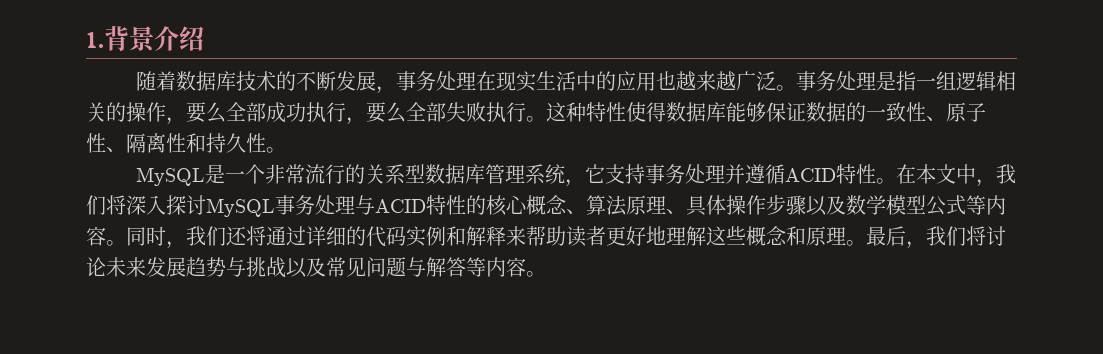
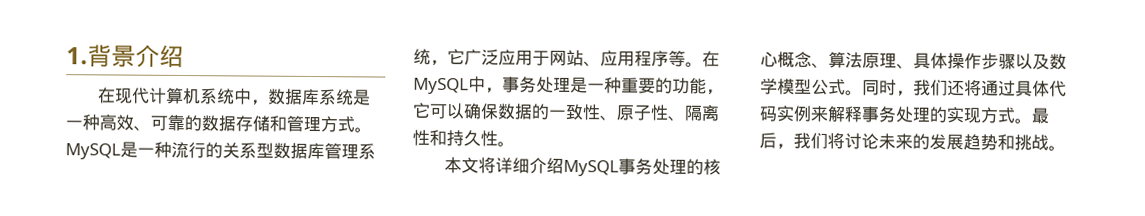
[135,71,1016,94] [86,102,806,125] 随着数据库技术的不断发展，事务处理在现实生活中的应用也越来越广泛。事务处理是指一组逻辑相关的操作，要么全部成功执行，要么全部失败执行。这种特性使得数据库能够保证 -> [98,87,372,106] [65,114,372,133] [65,141,376,160] [413,48,720,68] [413,76,724,96] [412,102,499,120] 在现代计算机系统中，数据库系统是一种高效、可靠的数据存储和管理方式。MySQL是一种流行的关系型数据库管理系统，它广泛应用于网站、应用程序等。在MySQL中，事务处理是一种重要的功能，它可以确保
[135,164,1016,187] [86,195,206,215] MySQL是一个非常流行的关系型数据库管理系统，它支持事务处理并遵循ACID特性。在本文中，我们将深入探讨 -> [444,157,565,174] 本文将详细介绍
[355,195,466,215] 与ACID特性 -> (688, 166) none
[966,195,1006,215] [86,226,106,246] 等内容 -> (846, 87) none
[306,226,366,246] 详细的 -> [1015,80,1050,97] 具体
[446,226,846,247] 和解释来帮助读者更好地理解这些概念和原理 -> [810,105,1016,124] 来解释事务处理的实现方式
(146, 267) none -> [912,133,930,150] 的
[226,257,526,278] 与挑战以及常见问题与解答等内容 -> [997,134,1049,151] 和挑战

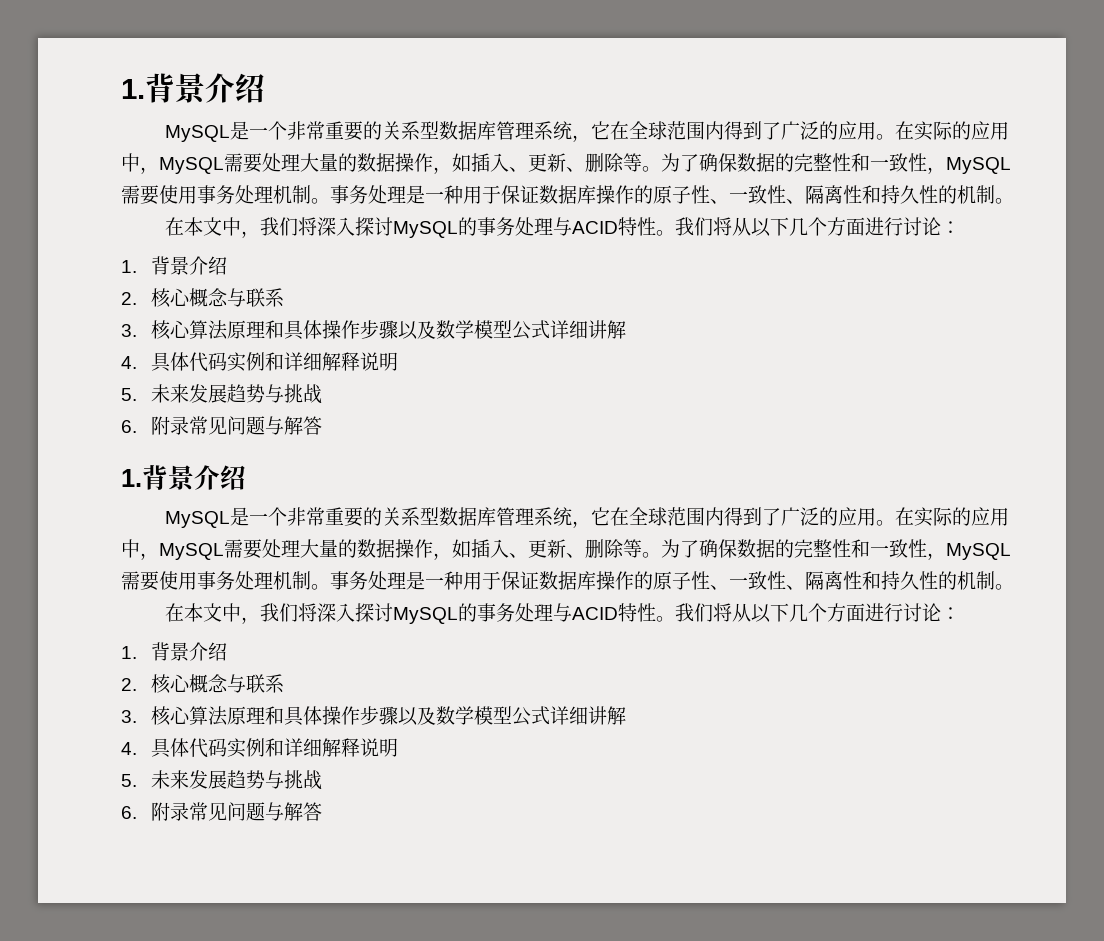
[66,44,184,69] [98,87,372,106] [65,114,372,133] [65,141,376,160] [413,48,720,68] [413,76,724,96] [412,102,720,122] [412,129,515,147] [444,157,722,177] [760,51,1067,70] [760,78,1067,97] [759,105,1050,124] [759,132,1066,151] 1.背景介绍 // 在现代计算机系统中，数据库系统是一种高效、可靠的数据存储和管理方式。MySQL是一种流行的关系型数据库管理系统，它广泛应用于网站、应用程序等。在MySQL中，事务处理是一种重要的功能，它可以确保数据的一致性、原子性、隔离性和持久性。 // 本文将详细介绍MySQL事务处理的核心概念、算法原理、具体操作步骤以及数学模型公式。同时，我们还将通过具体代码实例来解释事务处理的实现方式。最后，我们将讨论未来的发展趋势和挑战。 -> [121,73,265,104] [165,121,1010,142] [121,153,1011,174] [121,185,1014,205] [165,217,961,238] [121,256,227,275] [121,288,284,308] [121,320,626,340] [121,352,398,372] [121,384,322,404] [121,416,322,435] [121,465,246,491] [165,507,1010,528] [121,539,1011,560] [121,571,1014,591] [165,603,961,624] [121,642,227,661] [121,674,284,694] [121,706,626,726] [121,738,398,758] [121,770,322,790] [121,802,322,821] 1.背景介绍 // MySQL是一个非常重要的关系型数据库管理系统，它在全球范围内得到了广泛的应用。在实际的应用中，MySQL需要处理大量的数据操作，如插入、更新、删除等。为了确保数据的完整性和一致性，MySQL需要使用事务处理机制。事务处理是一种用于保证数据库操作的原子性、一致性、隔离性和持久性的机制。 // 在本文中，我们将深入探讨MySQL的事务处理与ACID特性。我们将从以下几个方面进行讨论： // 1.背景介绍 // 2.核心概念与联系 // 3.核心算法原理和具体操作步骤以及数学模型公式详细讲解 // 4.具体代码实例和详细解释说明 // 5.未来发展趋势与挑战 // 6.附录常见问题与解答 // 1.背景介绍 // MySQL是一个非常重要的关系型数据库管理系统，它在全球范围内得到了广泛的应用。在实际的应用中，MySQL需要处理大量的数据操作，如插入、更新、删除等。为了确保数据的完整性和一致性，MySQL需要使用事务处理机制。事务处理是一种用于保证数据库操作的原子性、一致性、隔离性和持久性的机制。 // 在本文中，我们将深入探讨MySQL的事务处理与ACID特性。我们将从以下几个方面进行讨论： // 1.背景介绍 // 2.核心概念与联系 // 3.核心算法原理和具体操作步骤以及数学模型公式详细讲解 // 4.具体代码实例和详细解释说明 // 5.未来发展趋势与挑战 // 6.附录常见问题与解答

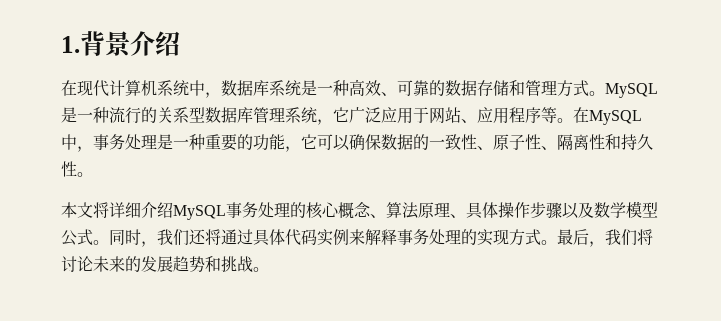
[121,73,265,104] [165,121,1010,142] [121,153,1011,174] [121,185,1014,205] [165,217,961,238] [121,256,227,275] [121,288,284,308] [121,320,626,340] [121,352,398,372] [121,384,322,404] [121,416,322,435] [121,465,246,491] [165,507,1010,528] [121,539,1011,560] [121,571,1014,591] [165,603,961,624] [121,642,227,661] [121,674,284,694] [121,706,626,726] [121,738,398,758] [121,770,322,790] [121,802,322,821] 1.背景介绍 // MySQL是一个非常重要的关系型数据库管理系统，它在全球范围内得到了广泛的应用。在实际的应用中，MySQL需要处理大量的数据操作，如插入、更新、删除等。为了确保数据的完整性和一致性，MySQL需要使用事务处理机制。事务处理是一种用于保证数据库操作的原子性、一致性、隔离性和持久性的机制。 // 在本文中，我们将深入探讨MySQL的事务处理与ACID特性。我们将从以下几个方面进行讨论： // 1.背景介绍 // 2.核心概念与联系 // 3.核心算法原理和具体操作步骤以及数学模型公式详细讲解 // 4.具体代码实例和详细解释说明 // 5.未来发展趋势与挑战 // 6.附录常见问题与解答 // 1.背景介绍 // MySQL是一个非常重要的关系型数据库管理系统，它在全球范围内得到了广泛的应用。在实际的应用中，MySQL需要处理大量的数据操作，如插入、更新、删除等。为了确保数据的完整性和一致性，MySQL需要使用事务处理机制。事务处理是一种用于保证数据库操作的原子性、一致性、隔离性和持久性的机制。 // 在本文中，我们将深入探讨MySQL的事务处理与ACID特性。我们将从以下几个方面进行讨论： // 1.背景介绍 // 2.核心概念与联系 // 3.核心算法原理和具体操作步骤以及数学模型公式详细讲解 // 4.具体代码实例和详细解释说明 // 5.未来发展趋势与挑战 // 6.附录常见问题与解答 -> [61,31,180,57] [61,79,658,98] [61,107,642,125] [61,134,653,152] [61,161,93,177] [61,201,658,220] [61,229,653,247] [61,256,269,273] 1.背景介绍 // 在现代计算机系统中，数据库系统是一种高效、可靠的数据存储和管理方式。MySQL是一种流行的关系型数据库管理系统，它广泛应用于网站、应用程序等。在MySQL中，事务处理是一种重要的功能，它可以确保数据的一致性、原子性、隔离性和持久性。 // 本文将详细介绍MySQL事务处理的核心概念、算法原理、具体操作步骤以及数学模型公式。同时，我们还将通过具体代码实例来解释事务处理的实现方式。最后，我们将讨论未来的发展趋势和挑战。

